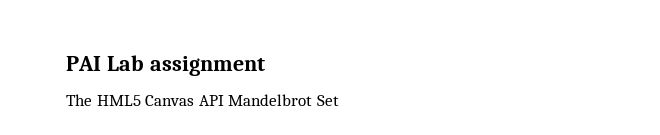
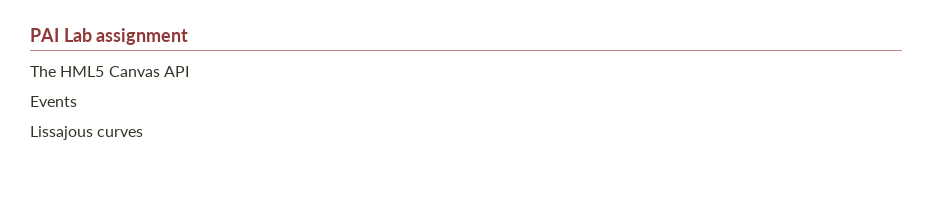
[228,94,339,106] Mandelbrot Set -> [30,96,77,107] [30,126,144,140] // Events // Lissajous curves

